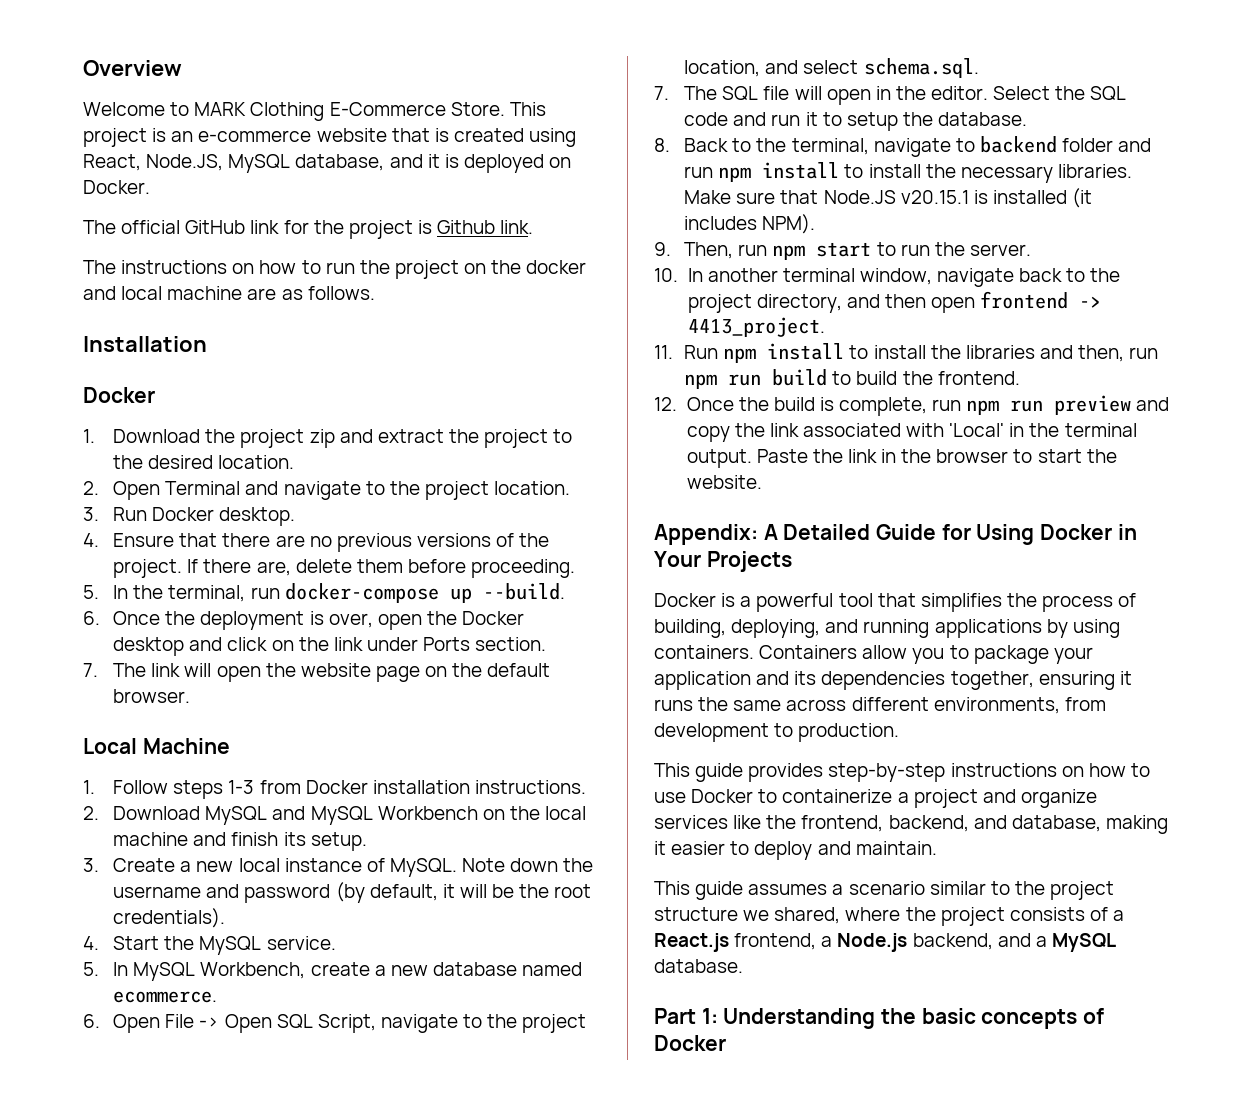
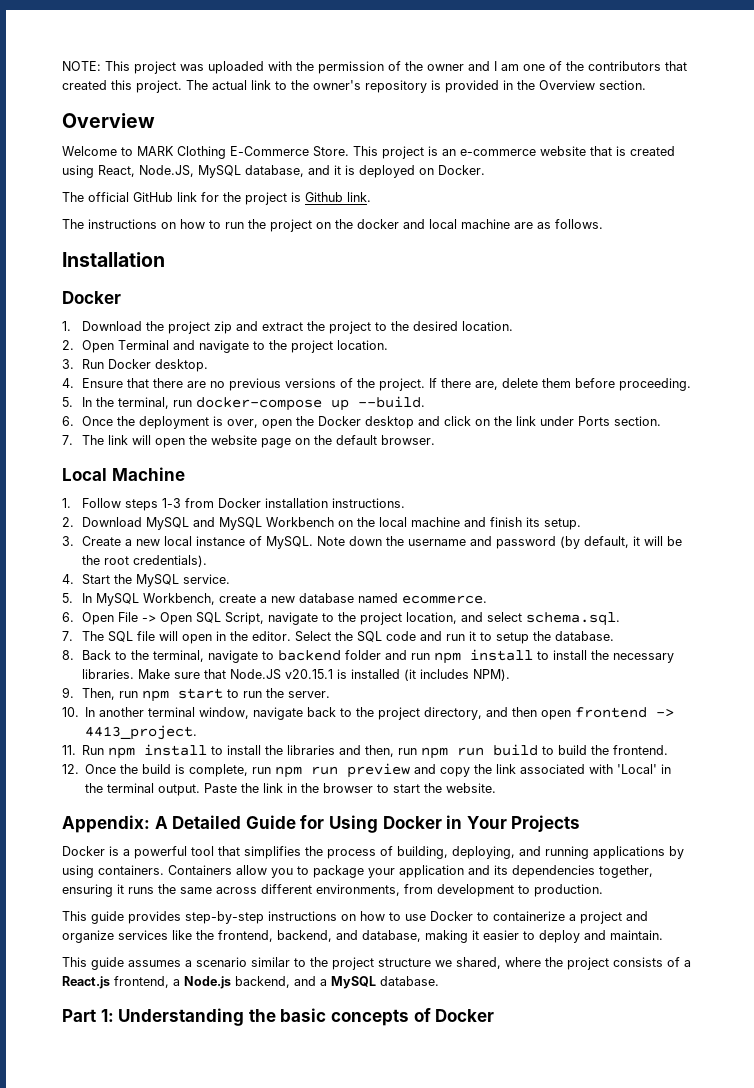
(83, 68) none -> [62,61,687,74] [62,80,646,93] NOTE: This project was uploaded with the permission of the owner and I am one of the contributors that created this project. The actual link to the owner's repository is provided in the Overview section. //

